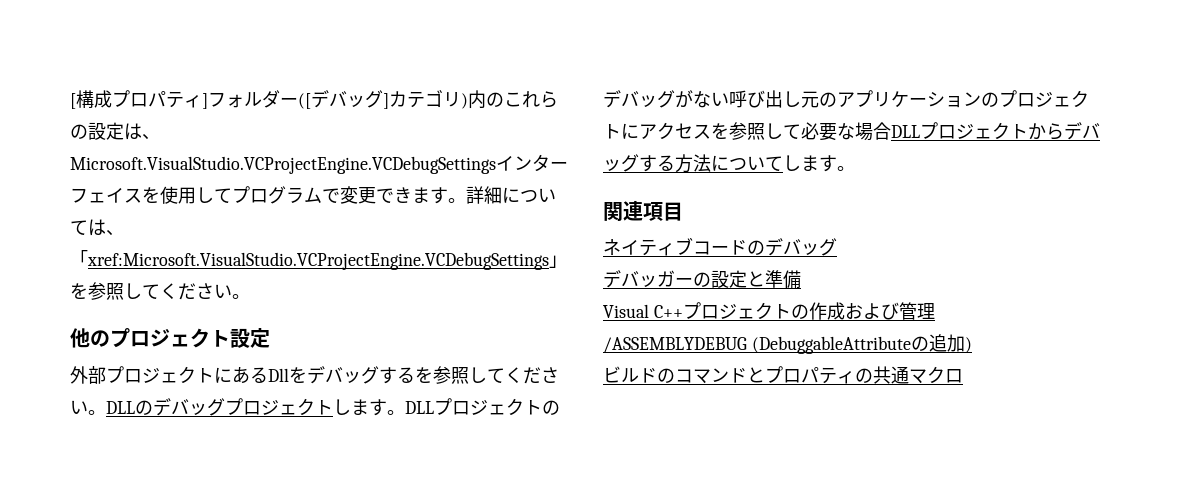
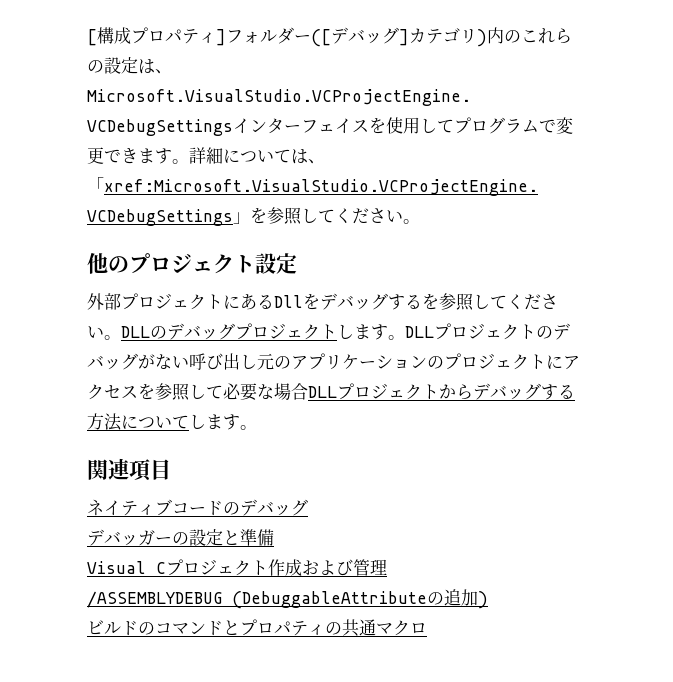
[653,302,809,320] C++プロジェクトの -> [156,559,268,576] Cプロジェクト

